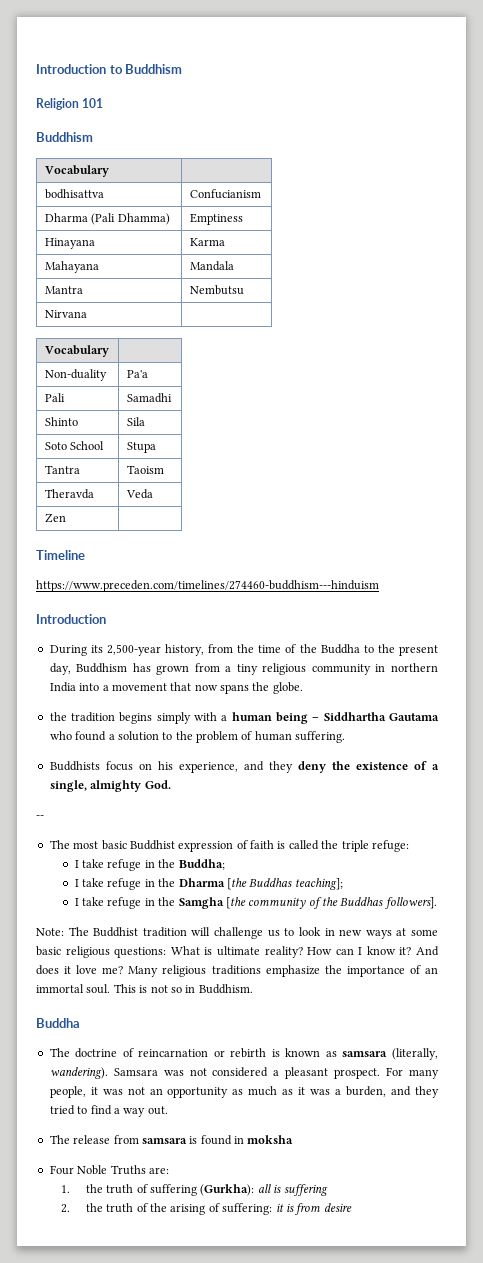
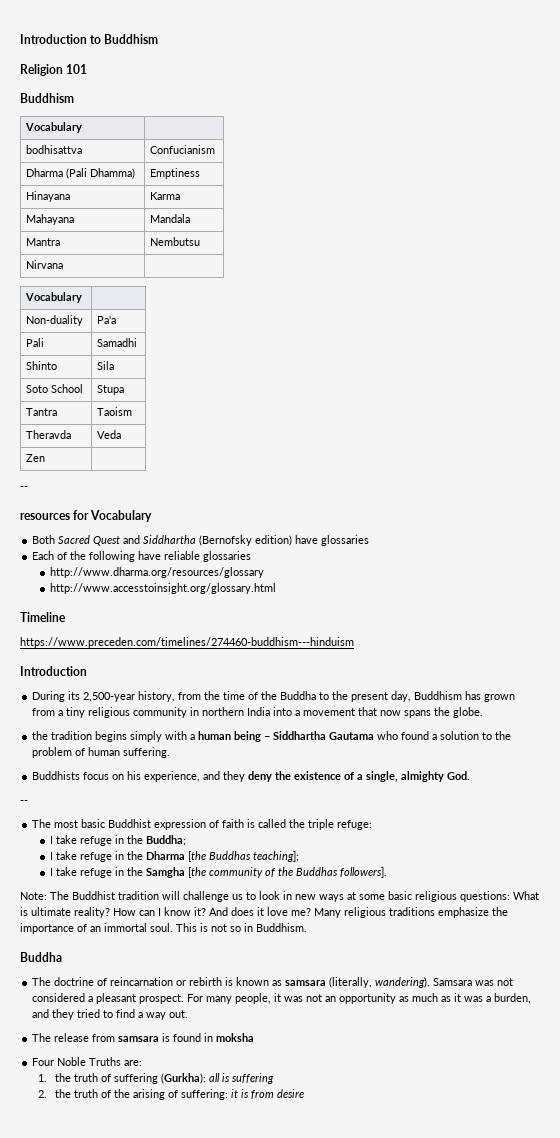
(66, 518) none -> [20,486,28,490] [20,510,153,522] [32,535,370,546] [32,551,252,562] [49,567,264,578] [49,583,276,594] // -- // resources for Vocabulary // Both Sacred Quest and Siddhartha (Bernofsky edition) have glossaries // Each of the following have reliable glossaries // http://www.dharma.org/resources/glossary // http://www.accesstoinsight.org/glossary.html

